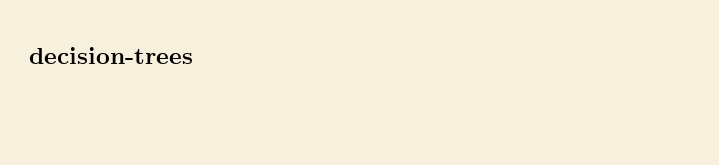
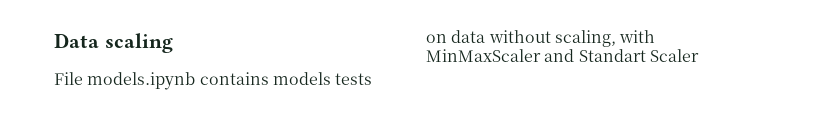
[29,47,193,64] decision-trees -> [54,33,173,53] [54,72,373,90] [426,30,656,47] [426,49,699,62] Data scaling // File models.ipynb contains models tests on data without scaling, with MinMaxScaler and Standart Scaler

